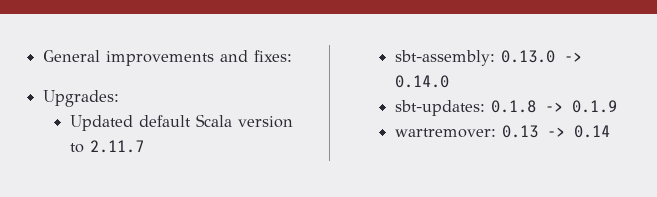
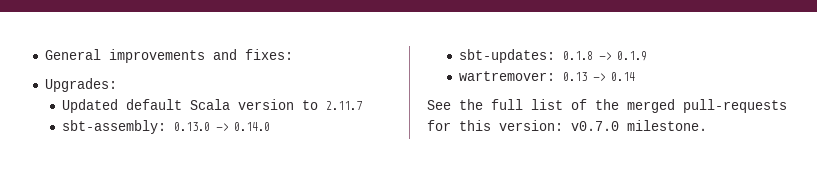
(610, 131) none -> [427,99,787,113] [427,120,707,131] // See the full list of the merged pull-requests for this version: v0.7.0 milestone.

